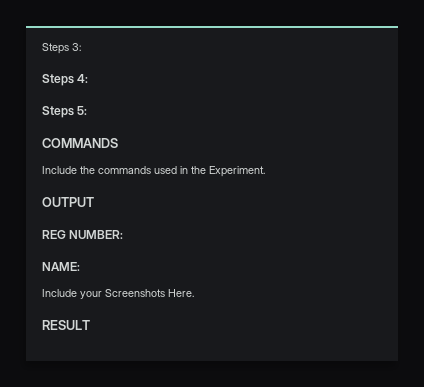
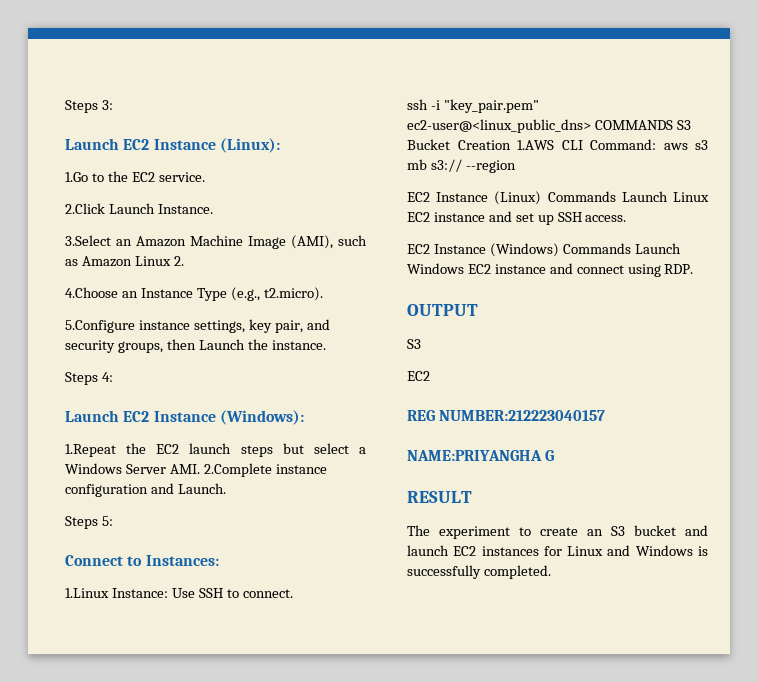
[42,74,89,86] [42,106,88,118] [42,138,118,148] [42,166,265,177] Steps 4: // Steps 5: // COMMANDS // Include the commands used in the Experiment. -> [65,138,280,153] [65,171,205,182] [65,203,213,214] [65,235,367,249] [65,256,184,267] [65,287,323,301] [65,319,330,333] [65,339,326,353] [65,372,113,385] [65,410,304,425] [65,443,366,457] [65,463,327,477] [65,483,226,497] [65,516,113,529] [65,555,219,566] [65,588,293,598] [407,99,539,113] [407,119,691,133] [407,139,708,150] [407,159,516,173] [407,191,709,205] [407,211,627,225] [407,243,681,257] [407,263,694,277] Launch EC2 Instance (Linux): // 1.Go to the EC2 service. // 2.Click Launch Instance. // 3.Select an Amazon Machine Image (AMI), such as Amazon Linux 2. // 4.Choose an Instance Type (e.g., t2.micro). // 5.Configure instance settings, key pair, and security groups, then Launch the instance. // Steps 4: // Launch EC2 Instance (Windows): // 1.Repeat the EC2 launch steps but select a Windows Server AMI. 2.Complete instance configuration and Launch. // Steps 5: // Connect to Instances: // 1.Linux Instance: Use SSH to connect. // ssh -i "key_pair.pem" ec2-user@<linux_public_dns> COMMANDS S3 Bucket Creation 1.AWS CLI Command: aws s3 mb s3:// --region // EC2 Instance (Linux) Commands Launch Linux EC2 instance and set up SSH access. // EC2 Instance (Windows) Commands Launch Windows EC2 instance and connect using RDP.
(94, 202) none -> [407,339,421,349] [407,371,430,381] // S3 // EC2
[69,230,124,239] [42,262,80,271] [42,289,194,299] [42,320,90,330] NUMBER: // NAME: // Include your Screenshots Here. // RESULT -> [439,410,606,421] [407,450,555,461] [407,491,472,503] [407,525,708,539] [407,545,708,556] [407,565,551,579] NUMBER:212223040157 // NAME:PRIYANGHA G // RESULT // The experiment to create an S3 bucket and launch EC2 instances for Linux and Windows is successfully completed.

